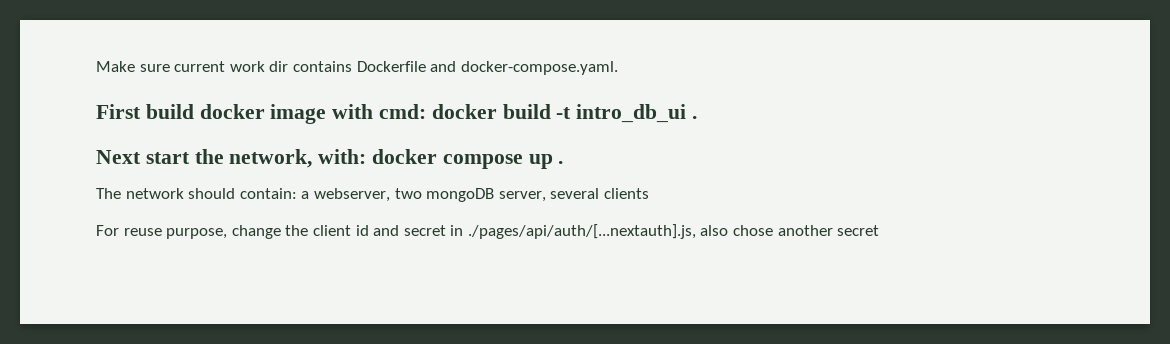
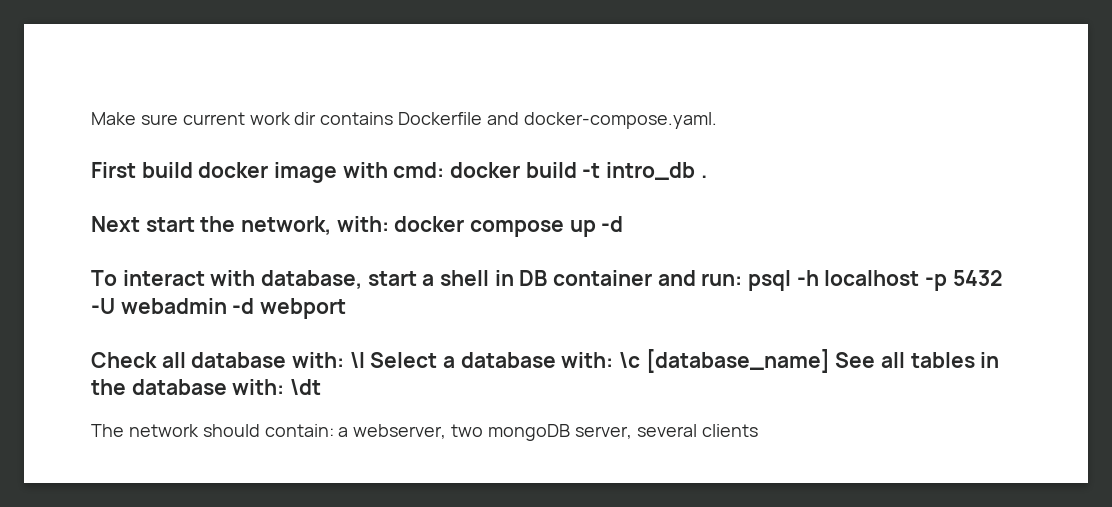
[576,104,687,123] intro_db_ui -> [606,162,696,180] intro_db
[558,161,564,164] . -> [601,216,624,232] [91,270,1003,291] [91,298,347,319] [91,349,1000,373] [91,379,322,395] -d // To interact with database, start a shell in DB container and run: psql -h localhost -p 5432 -U webadmin -d webport // Check all database with: \l Select a database with: \c [database_name] See all tables in the database with: \dt
[96,224,880,239] // For reuse purpose, change the client id and secret in ./pages/api/auth/[...nextauth].js, also chose another secret -> (758, 430) none

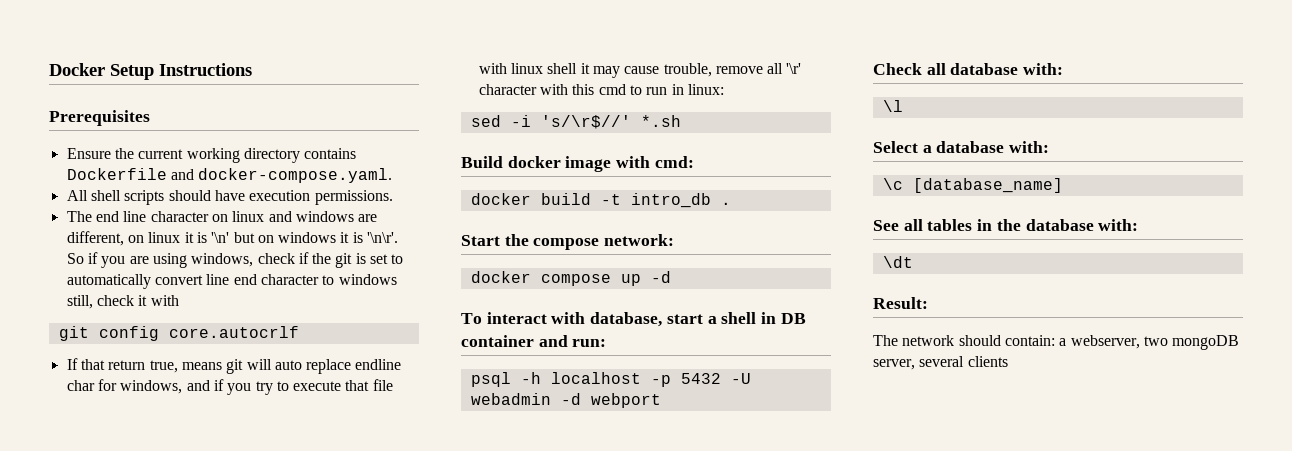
[91,112,717,129] [91,162,193,178] Make sure current work dir contains Dockerfile and docker-compose.yaml. // First build -> [49,63,252,80] [49,110,150,126] [66,148,357,163] [66,168,393,183] [66,190,393,205] [66,211,378,222] [66,231,399,246] [66,252,404,268] [66,274,397,289] [66,295,179,309] [58,326,299,341] [66,358,402,374] [66,379,393,395] [478,63,802,78] [478,84,724,95] [470,115,681,129] [461,156,503,168] Docker Setup Instructions // Prerequisites // Ensure the current working directory contains Dockerfile and docker-compose.yaml. // All shell scripts should have execution permissions. // The end line character on linux and windows are different, on linux it is '\n' but on windows it is '\n\r'. So if you are using windows, check if the git is set to automatically convert line end character to windows still, check it with // git config core.autocrlf // If that return true, means git will auto replace endline char for windows, and if you try to execute that file with linux shell it may cause trouble, remove all '\r' character with this cmd to run in linux: // sed -i 's/\r$//' *.sh // Build
(445, 170) none -> (694, 162) //
[91,216,389,235] Next start the network, with: -> [461,234,675,250] Start the compose network: //
(743, 279) none -> (607, 343) //
(345, 360) none -> (1064, 69) //
(365, 360) none -> (903, 106) //
(614, 360) none -> (1050, 147) //
(830, 361) none -> (1063, 185) //
(285, 387) none -> (1139, 225) //
(322, 387) none -> [873,297,928,309] // Result:

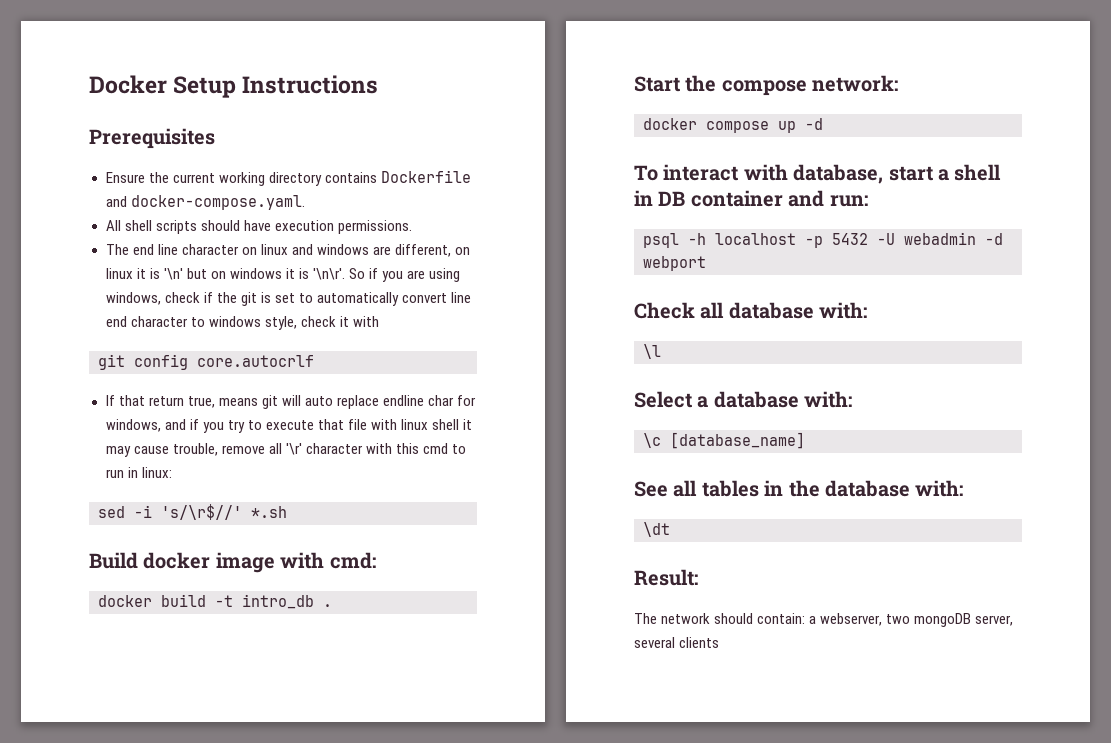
[66,295,93,309] still, -> [264,316,297,330] style,

